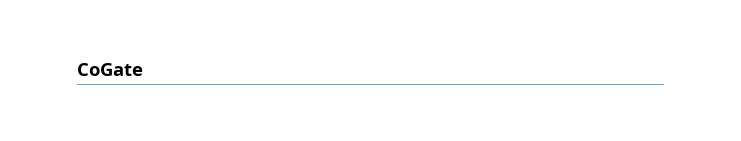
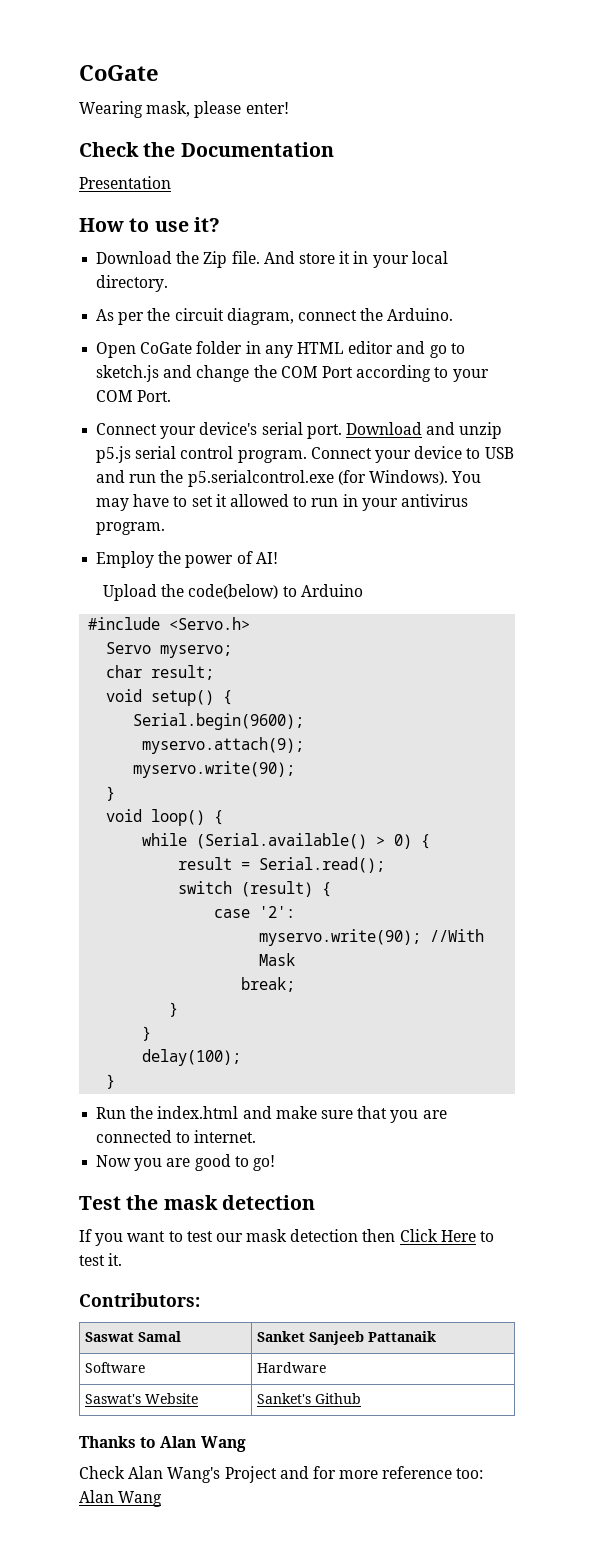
[77,63,143,76] CoGate -> [79,65,159,81] [79,101,289,118] [79,142,334,157] [79,176,171,189] [79,217,220,232] [96,251,448,268] [96,275,169,292] [96,308,454,325] [96,341,465,358] [96,365,489,382] [96,390,172,402] [96,422,503,439] [96,446,514,463] [96,470,482,487] [96,494,468,511] [96,522,166,535] [96,551,278,568] [103,584,363,601] [88,617,251,630] [106,642,233,658] [106,665,215,680] [106,689,233,706] [133,713,305,730] [142,737,305,754] [133,761,296,778] [106,786,116,801] [106,809,224,826] [142,833,431,849] [178,857,386,873] [178,881,332,897] [214,906,296,918] [259,929,485,946] [259,953,296,966] [241,977,296,992] [169,1002,179,1017] [142,1026,152,1041] [142,1049,242,1066] [106,1074,116,1089] [96,1106,447,1123] [96,1130,257,1143] [96,1154,275,1171] [79,1195,315,1210] [79,1229,495,1246] [79,1253,123,1266] [79,1293,200,1307] [85,1331,182,1342] [257,1331,437,1345] [85,1362,146,1373] [257,1362,327,1373] [85,1393,199,1404] [257,1393,362,1404] [79,1436,246,1452] [79,1466,484,1483] [79,1490,163,1507] CoGate // Wearing mask, please enter! // Check the Documentation // Presentation // How to use it? // Download the Zip file. And store it in your local directory. // As per the circuit diagram, connect the Arduino. // Open CoGate folder in any HTML editor and go to sketch.js and change the COM Port according to your COM Port. // Connect your device's serial port. Download and unzip p5.js serial control program. Connect your device to USB and run the p5.serialcontrol.exe (for Windows). You may have to set it allowed to run in your antivirus program. // Employ the power of AI! // Upload the code(below) to Arduino // #include <Servo.h> // Servo myservo; // char result; // void setup() { // Serial.begin(9600); // myservo.attach(9); // myservo.write(90); // } // void loop() { // while (Serial.available() > 0) { // result = Serial.read(); // switch (result) { // case '2': // myservo.write(90); //With Mask // break; // } // } // delay(100); // } // Run the index.html and make sure that you are connected to internet. // Now you are good to go! // Test the mask detection // If you want to test our mask detection then Click Here to test it. // Contributors: // Saswat Samal | Sanket Sanjeeb Pattanaik // Software | Hardware // Saswat's Website | Sanket's Github // Thanks to Alan Wang // Check Alan Wang's Project and for more reference too: Alan Wang

